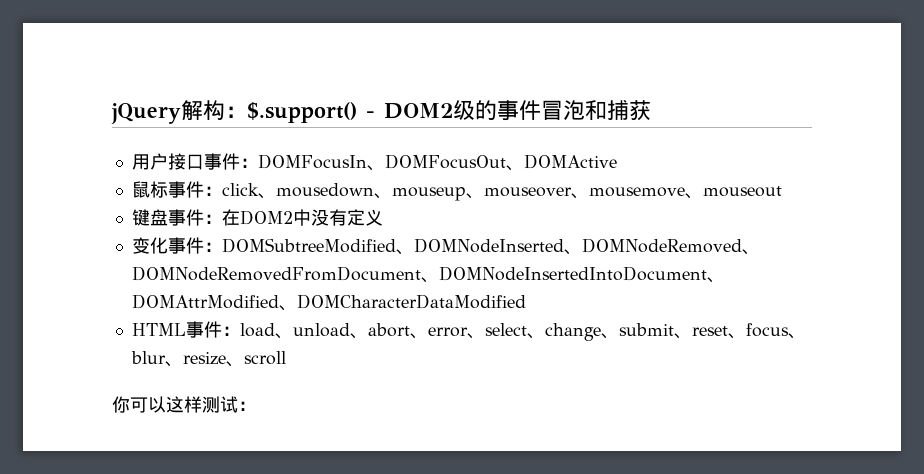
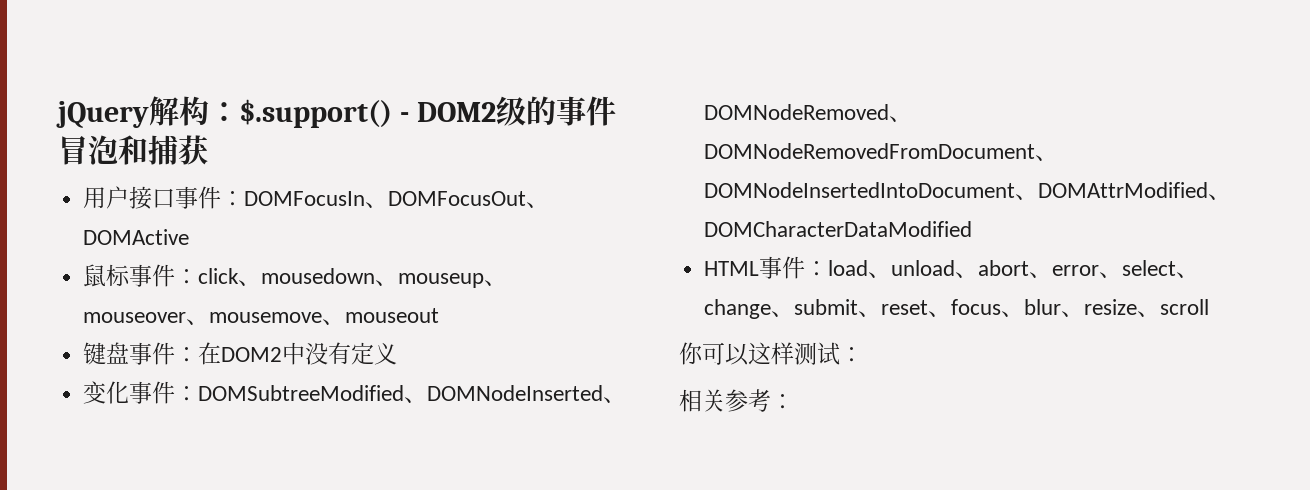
(256, 406) none -> [679,389,794,412] // 相关参考：

